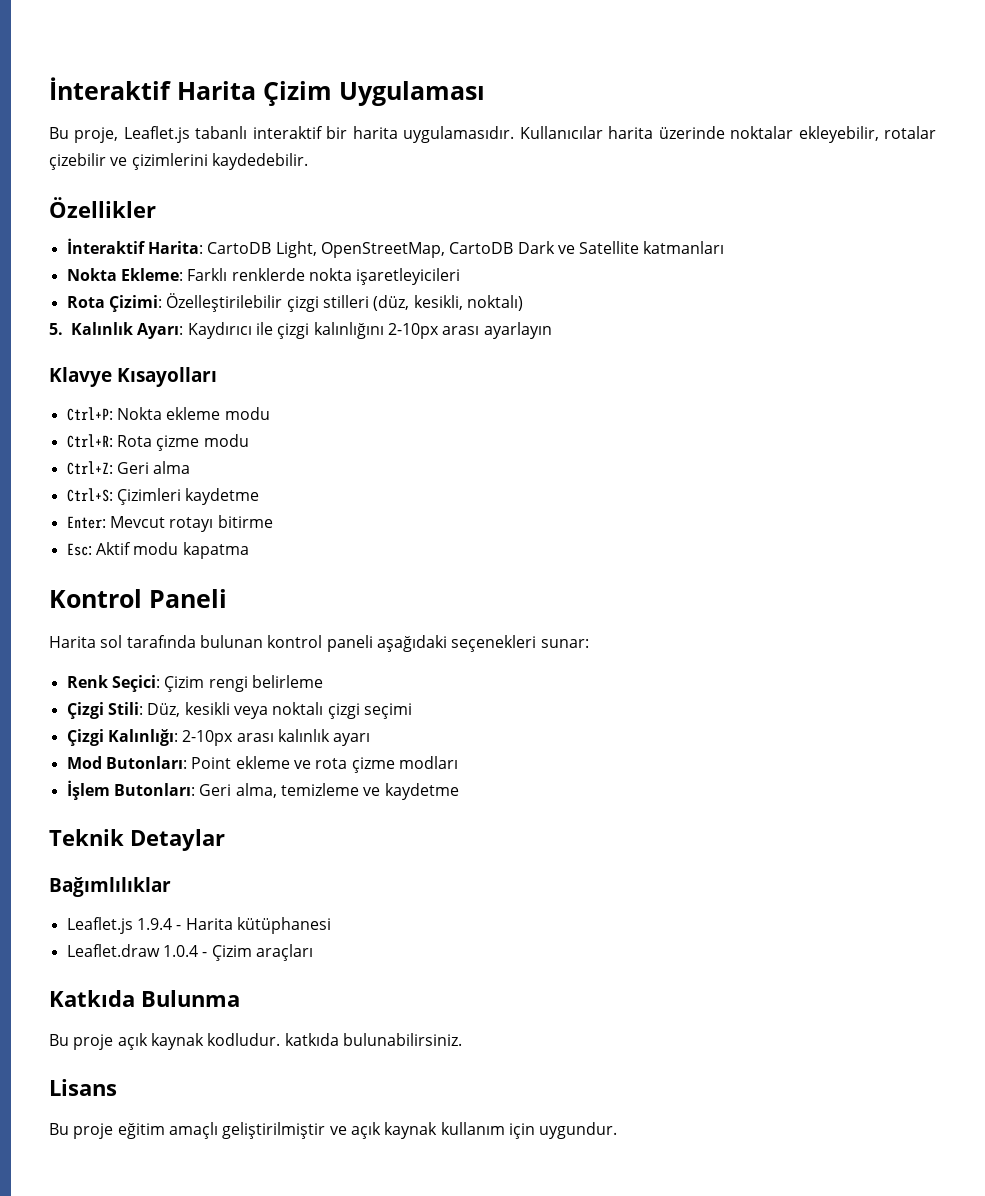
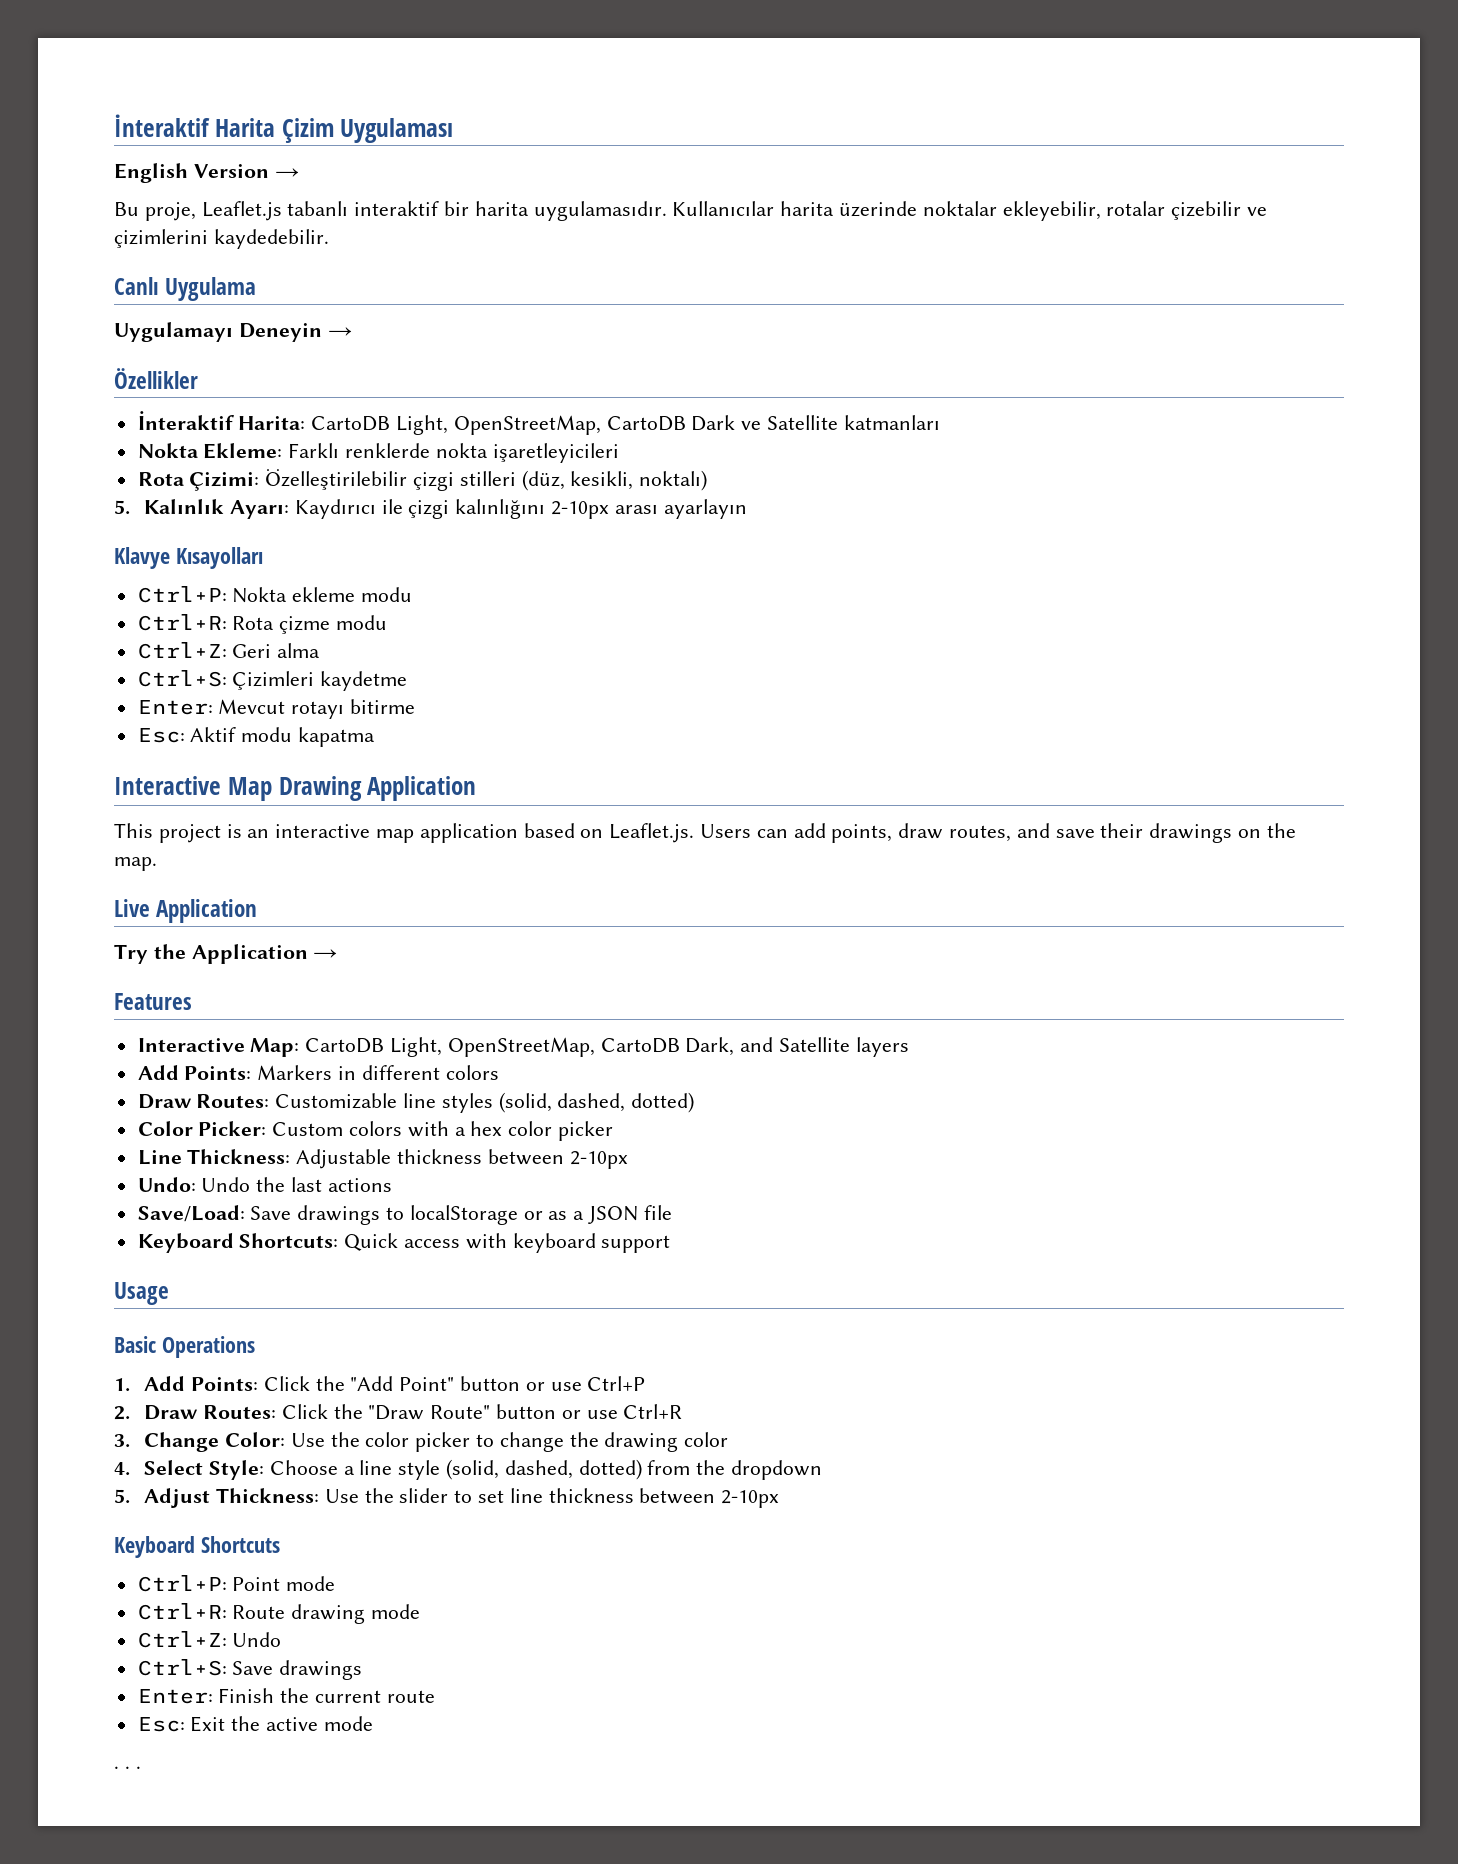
(485, 93) none -> [114,163,299,183] // English Version →
(308, 161) none -> [114,277,257,301] [114,322,352,342] // Canlı Uygulama // Uygulamayı Deneyin →
[49,589,227,608] [49,635,589,652] [66,675,323,692] [66,702,412,719] [66,729,371,746] [66,756,458,773] [66,780,459,800] [49,829,225,851] [49,877,171,897] [66,917,331,934] [66,944,313,961] [49,990,240,1007] [49,1033,462,1050] [49,1079,117,1096] [49,1122,618,1139] Kontrol Paneli // Harita sol tarafında bulunan kontrol paneli aşağıdaki seçenekleri sunar: // Renk Seçici: Çizim rengi belirleme // Çizgi Stili: Düz, kesikli veya noktalı çizgi seçimi // Çizgi Kalınlığı: 2-10px arası kalınlık ayarı // Mod Butonları: Point ekleme ve rota çizme modları // İşlem Butonları: Geri alma, temizleme ve kaydetme // Teknik Detaylar // Bağımlılıklar // Leaflet.js 1.9.4 - Harita kütüphanesi // Leaflet.draw 1.0.4 - Çizim araçları // Katkıda Bulunma // Bu proje açık kaynak kodludur. katkıda bulunabilirsiniz. // Lisans // Bu proje eğitim amaçlı geliştirilmiştir ve açık kaynak kullanım için uygundur. -> [114,776,477,801] [114,823,1296,843] [114,857,157,871] [114,899,258,923] [114,944,338,964] [114,993,192,1010] [137,1037,909,1057] [137,1065,499,1080] [137,1092,695,1113] [137,1121,614,1141] [137,1149,628,1169] [137,1177,392,1192] [137,1205,672,1225] [137,1233,671,1253] [114,1282,169,1305] [114,1336,255,1358] [114,1376,646,1392] [114,1404,683,1420] [114,1432,729,1452] [114,1459,822,1480] [114,1488,780,1508] [114,1536,280,1558] [137,1575,336,1592] [137,1603,421,1624] [137,1631,282,1648] [137,1659,363,1680] [137,1688,435,1704] [137,1716,373,1732] [114,1766,141,1769] Interactive Map Drawing Application // This project is an interactive map application based on Leaflet.js. Users can add points, draw routes, and save their drawings on the map. // Live Application // Try the Application → // Features // Interactive Map: CartoDB Light, OpenStreetMap, CartoDB Dark, and Satellite layers // Add Points: Markers in different colors // Draw Routes: Customizable line styles (solid, dashed, dotted) // Color Picker: Custom colors with a hex color picker // Line Thickness: Adjustable thickness between 2-10px // Undo: Undo the last actions // Save/Load: Save drawings to localStorage or as a JSON file // Keyboard Shortcuts: Quick access with keyboard support // Usage // Basic Operations // 1. Add Points: Click the "Add Point" button or use Ctrl+P // 2. Draw Routes: Click the "Draw Route" button or use Ctrl+R // 3. Change Color: Use the color picker to change the drawing color // 4. Select Style: Choose a line style (solid, dashed, dotted) from the dropdown // 5. Adjust Thickness: Use the slider to set line thickness between 2-10px // Keyboard Shortcuts // Ctrl+P: Point mode // Ctrl+R: Route drawing mode // Ctrl+Z: Undo // Ctrl+S: Save drawings // Enter: Finish the current route // Esc: Exit the active mode // . . .

